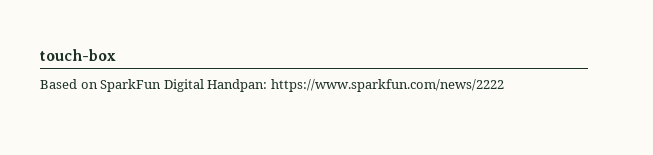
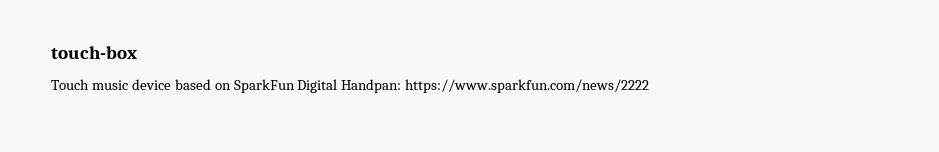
[40,79,77,89] Based -> [51,79,211,90] Touch music device based

